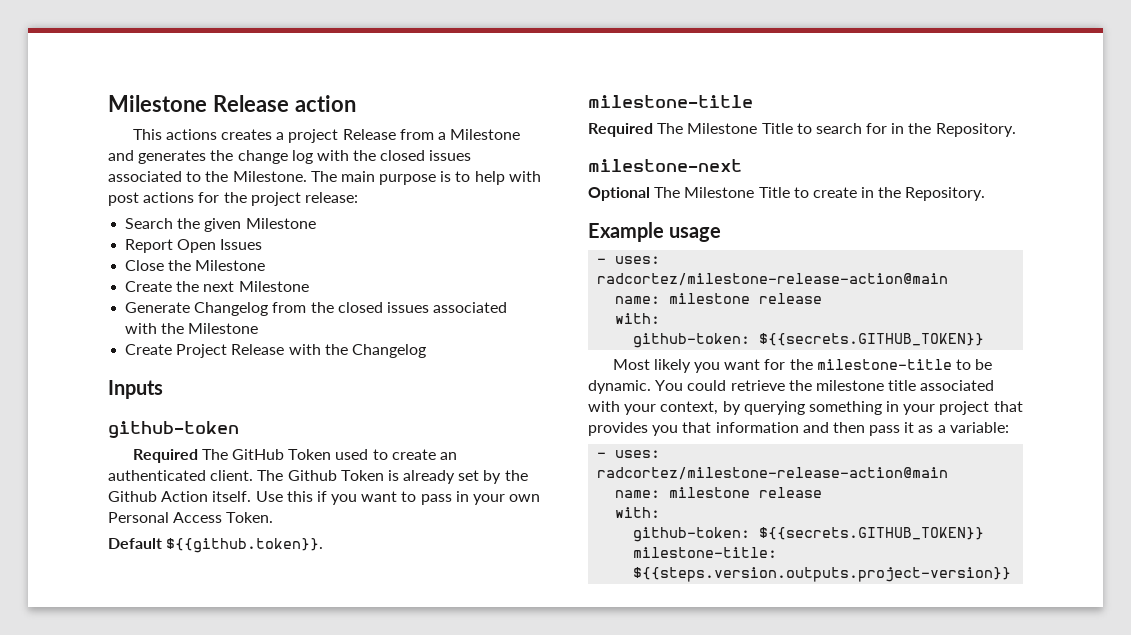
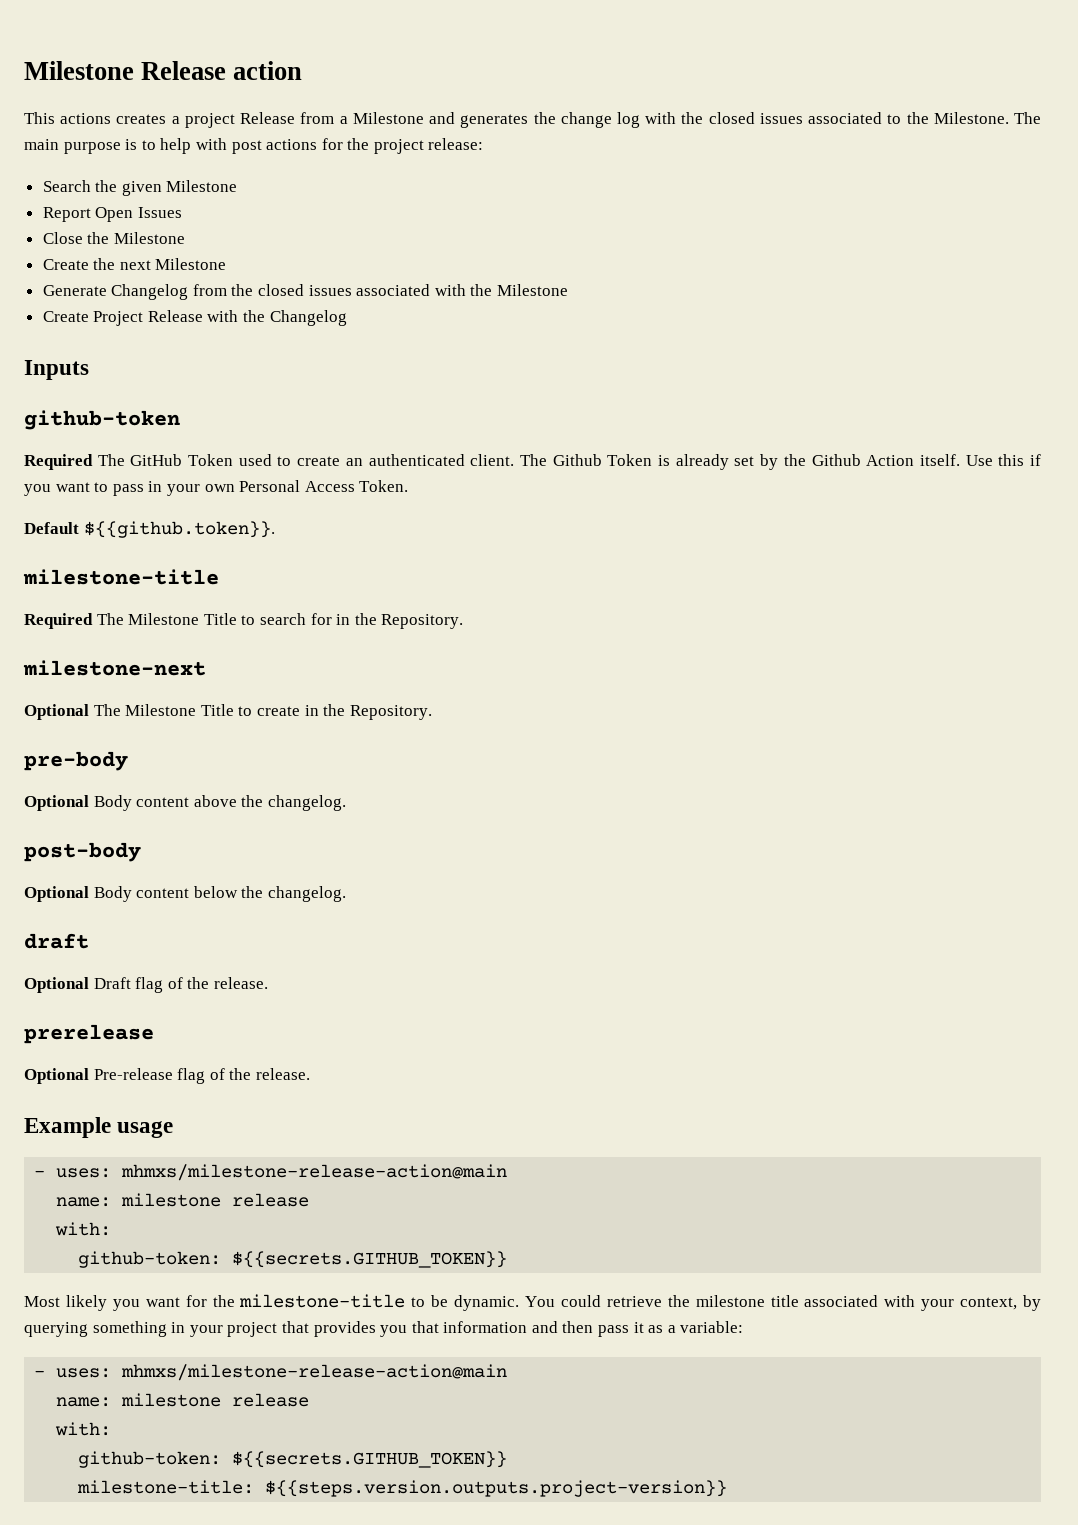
(986, 194) none -> [24,751,128,771] [24,795,346,811] [24,842,141,862] [24,886,346,902] [24,933,89,949] [24,977,268,993] [24,1024,154,1044] [24,1068,310,1084] // pre-body // Optional Body content above the changelog. // post-body // Optional Body content below the changelog. // draft // Optional Draft flag of the release. // prerelease // Optional Pre-release flag of the release.
[597,273,949,286] radcortez/milestone-release-action@main -> [121,1164,508,1181] mhmxs/milestone-release-action@main
[597,467,949,480] radcortez/milestone-release-action@main -> [121,1364,508,1381] mhmxs/milestone-release-action@main

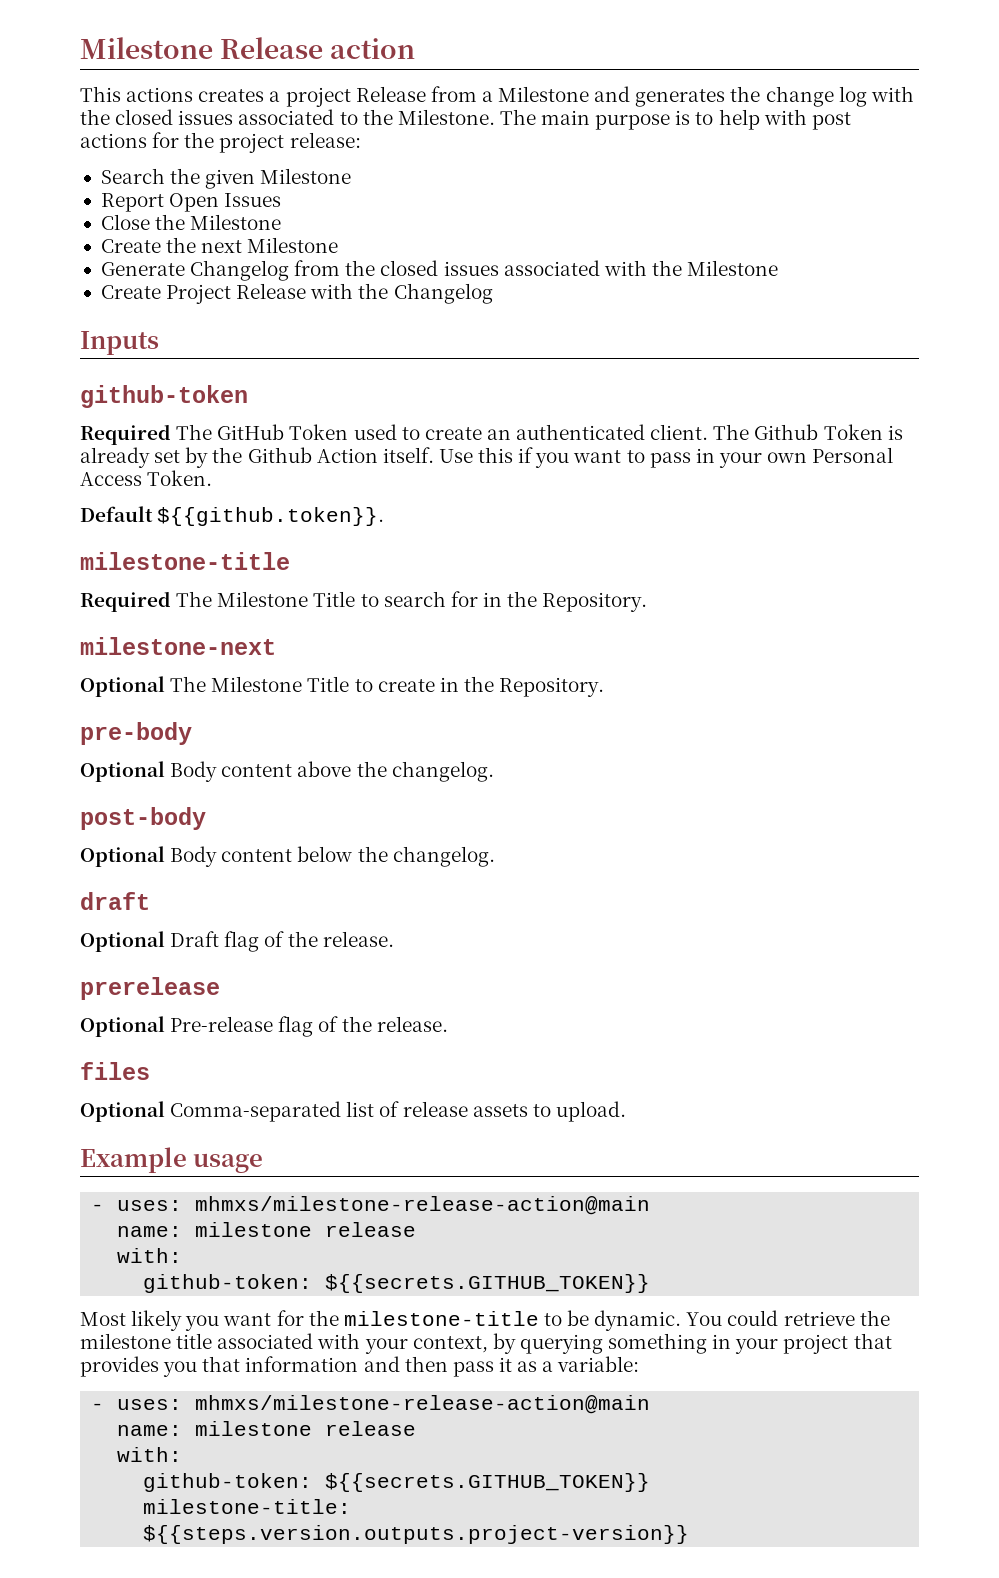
(310, 1074) none -> [80,1062,150,1080] [80,1101,626,1122] // files // Optional Comma-separated list of release assets to upload.

